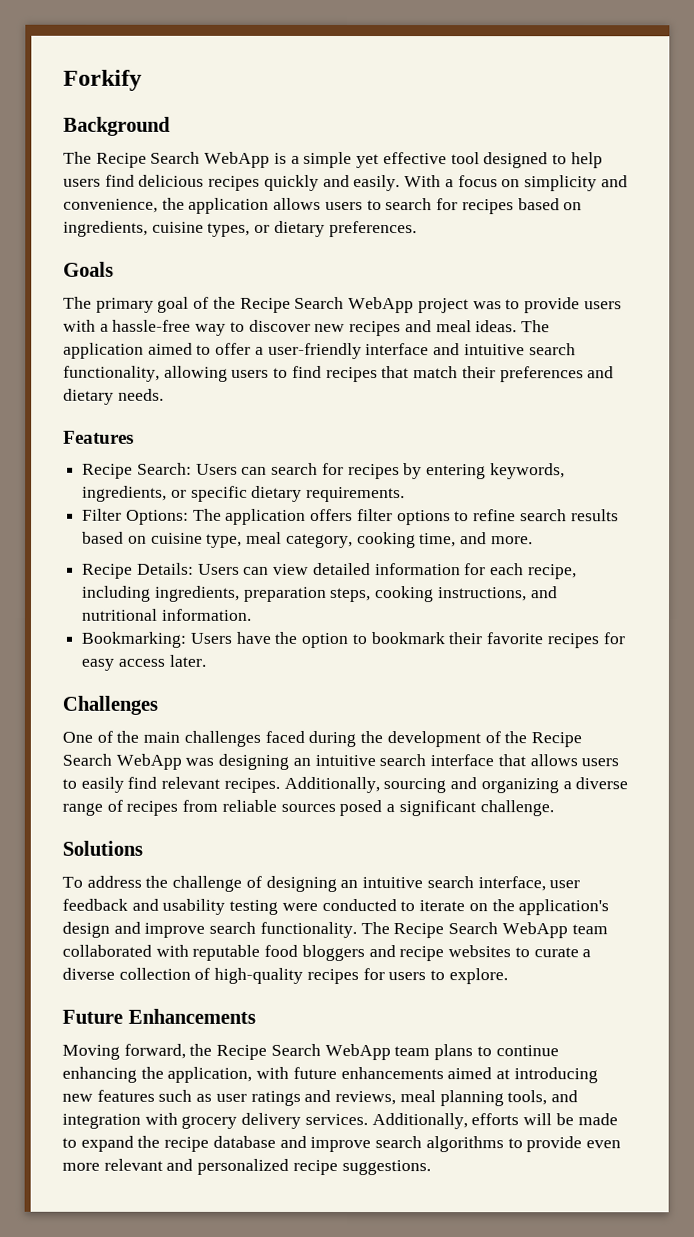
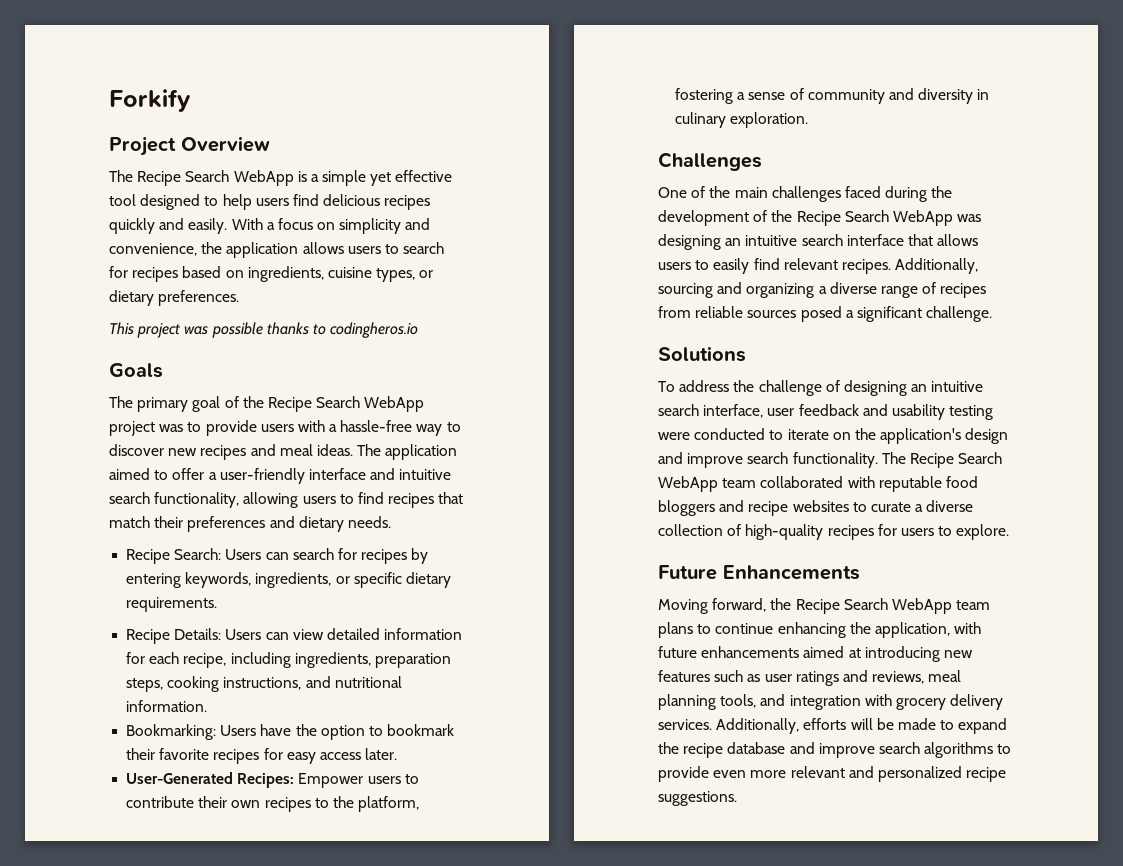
[63,116,171,136] Background -> [109,136,270,156] Project Overview
(417, 229) none -> [109,322,419,338] // This project was possible thanks to codingheros.io
[63,430,134,444] // Features -> (391, 522) none
[82,508,619,526] [82,531,533,549] // Filter Options: The application offers filter options to refine search results based on cuisine type, meal category, cooking time, and more. -> (218, 604) none
(206, 660) none -> [126,772,419,788] [126,796,420,812] [675,88,990,104] [675,112,809,128] // User-Generated Recipes: Empower users to contribute their own recipes to the platform, fostering a sense of community and diversity in culinary exploration.

